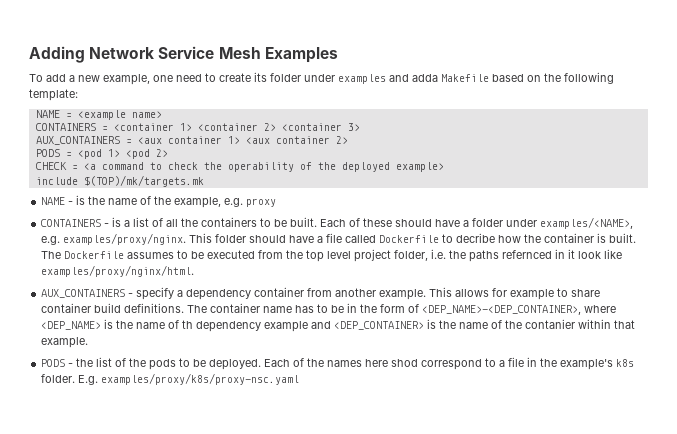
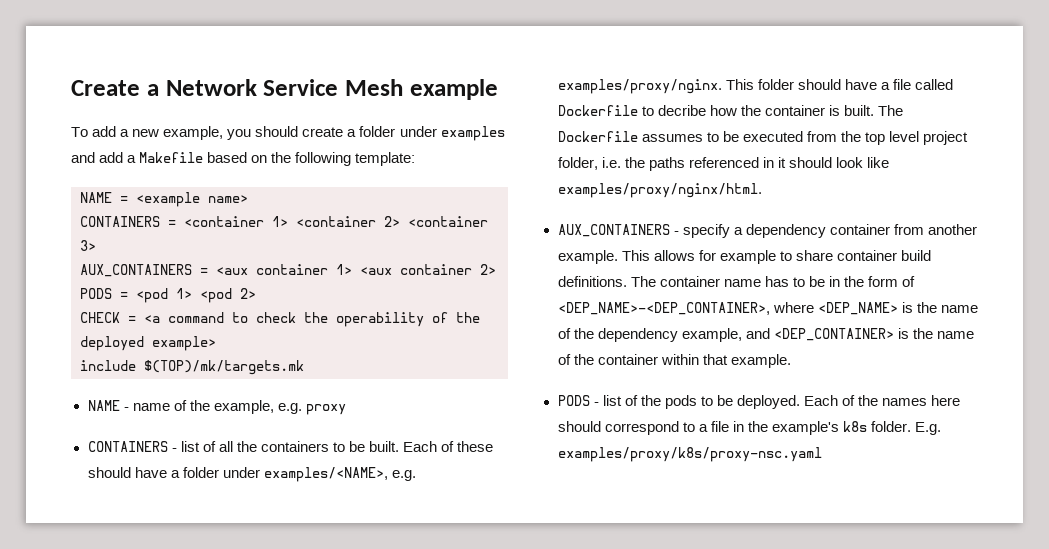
[29,46,85,63] Adding -> [71,80,159,96] Create a
[264,47,338,63] Examples -> [409,79,498,100] example
[153,72,267,82] one need to create its -> [227,126,357,140] you should create a
[412,74,438,82] adda -> [99,152,137,163] add a
[76,195,106,205] is the -> (129, 409) none
[112,217,131,227] is a -> (177, 450) none
[502,250,553,259] refernced -> [688,157,759,168] referenced
(576, 254) none -> [788,157,832,168] should
[182,320,309,332] th dependency example -> [573,328,742,342] the dependency example,
[525,319,576,329] contanier -> [597,354,658,365] container
[76,358,94,367] the -> (599, 404) none
[391,359,419,367] shod -> [557,421,601,432] should

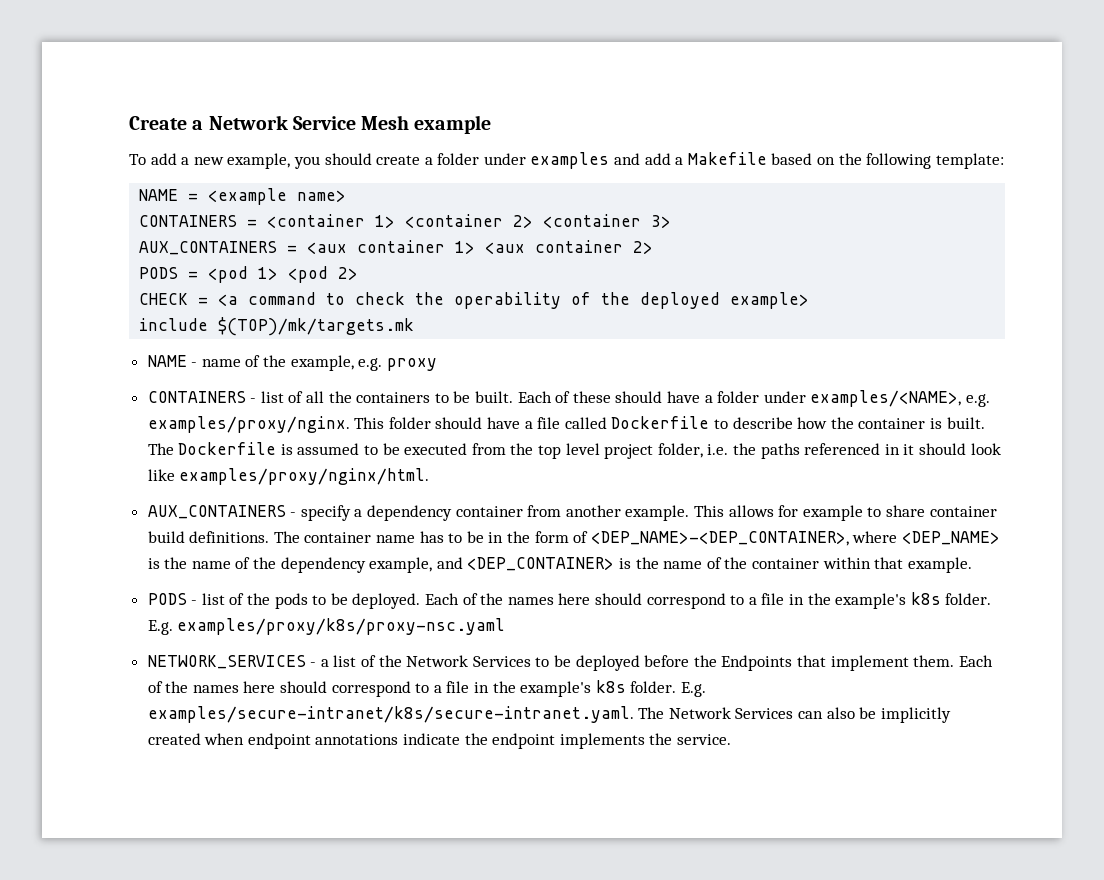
[657,105,706,116] decribe -> [732,417,793,429] describe
[641,134,703,142] assumes -> [280,443,360,455] is assumed
(822, 454) none -> [147,655,993,671] [147,680,706,697] [147,706,951,723] [147,733,732,749] // NETWORK_SERVICES - a list of the Network Services to be deployed before the Endpoints that implement them. Each of the names here should correspond to a file in the example's k8s folder. E.g. examples/secure-intranet/k8s/secure-intranet.yaml. The Network Services can also be implicitly created when endpoint annotations indicate the endpoint implements the service.

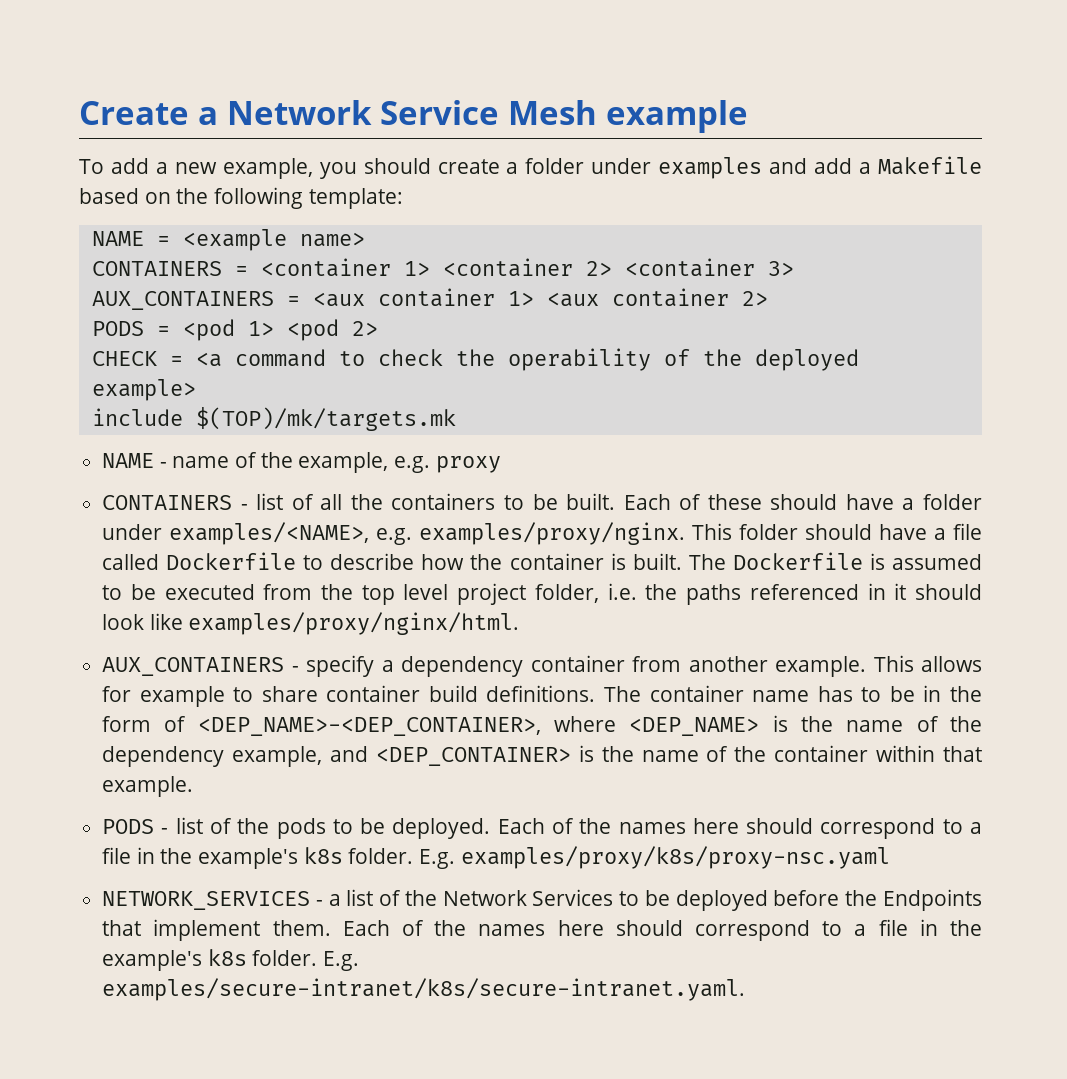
[638,707,951,723] [147,733,732,749] The Network Services can also be implicitly created when endpoint annotations indicate the endpoint implements the service. -> (746, 989) none

